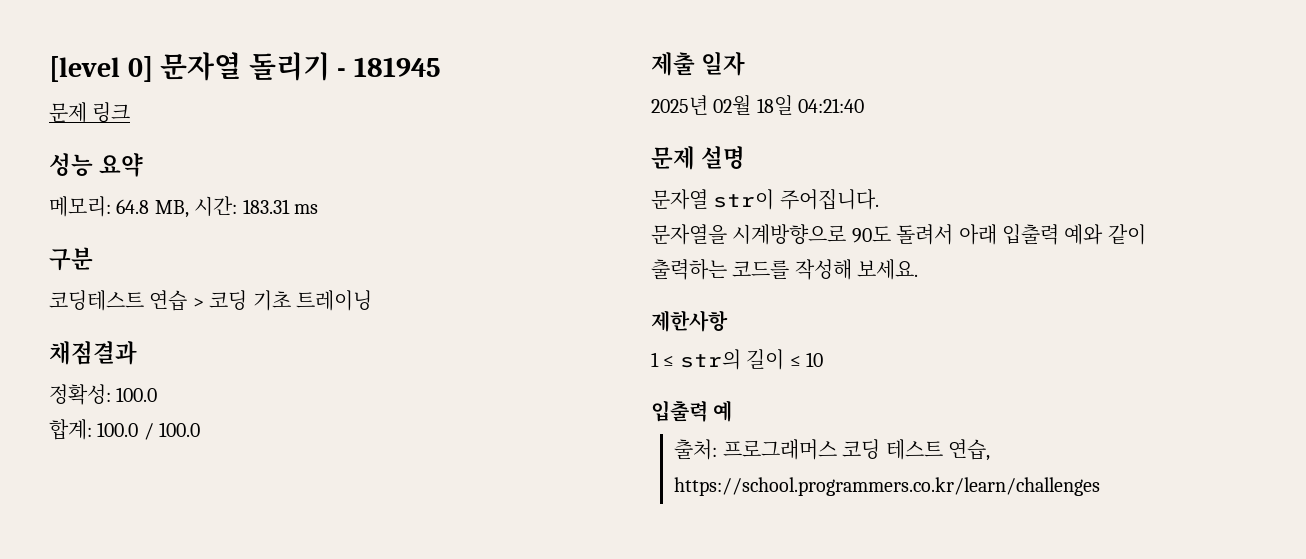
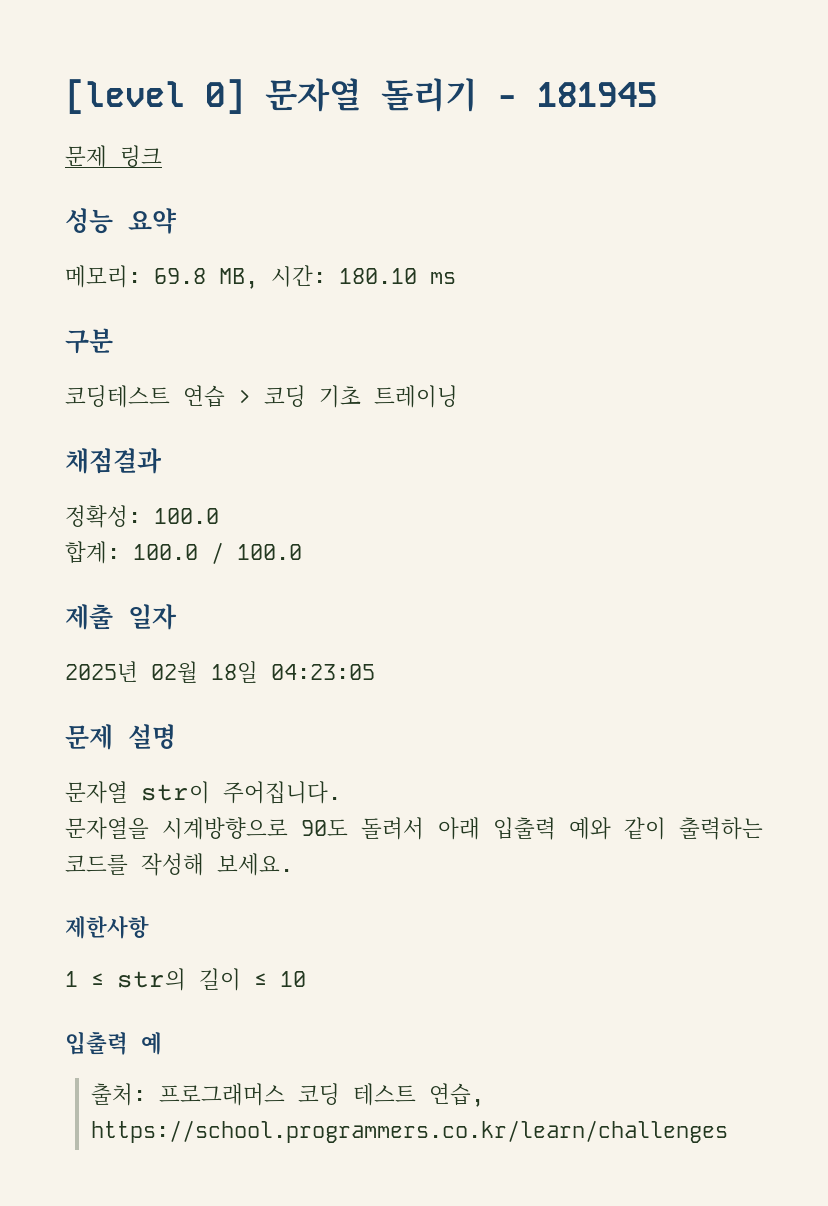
[116,199,150,214] 64.8 -> [154,268,206,284] 69.8
[242,199,290,214] 183.31 -> [339,268,417,284] 180.10
[798,98,865,113] 04:21:40 -> [271,664,375,680] 04:23:05

